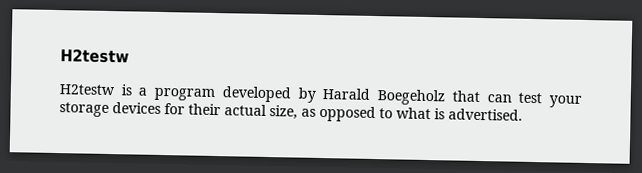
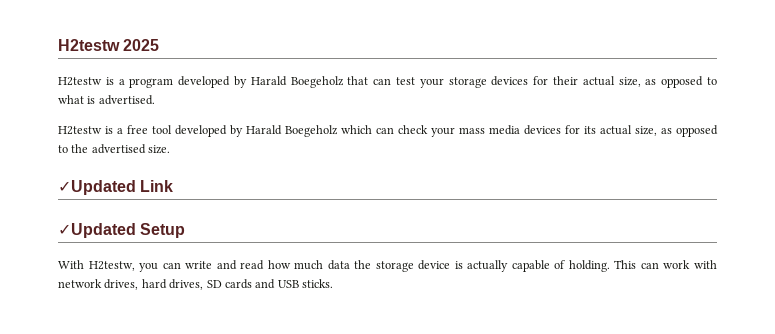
[60,49,129,64] H2testw -> [58,39,160,51] H2testw 2025
(523, 114) none -> [58,125,718,137] [58,144,171,154] [58,180,174,195] [58,223,186,238] [58,260,717,272] [58,279,333,290] // H2testw is a free tool developed by Harald Boegeholz which can check your mass media devices for its actual size, as opposed to the advertised size. // ✓Updated Link // ✓Updated Setup // With H2testw, you can write and read how much data the storage device is actually capable of holding. This can work with network drives, hard drives, SD cards and USB sticks.

